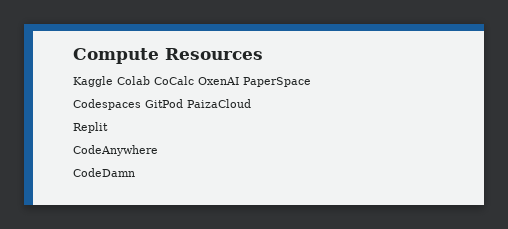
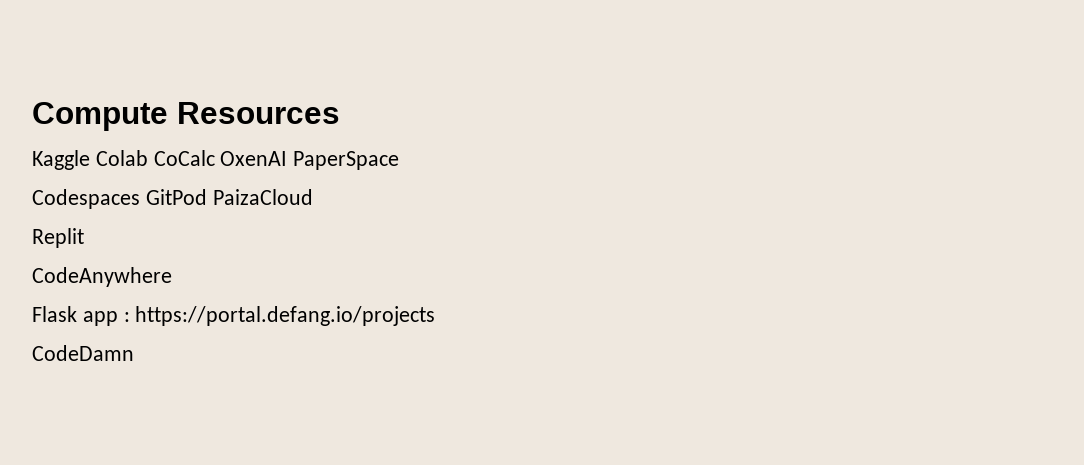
(158, 150) none -> [32,306,436,326] // Flask app : https://portal.defang.io/projects

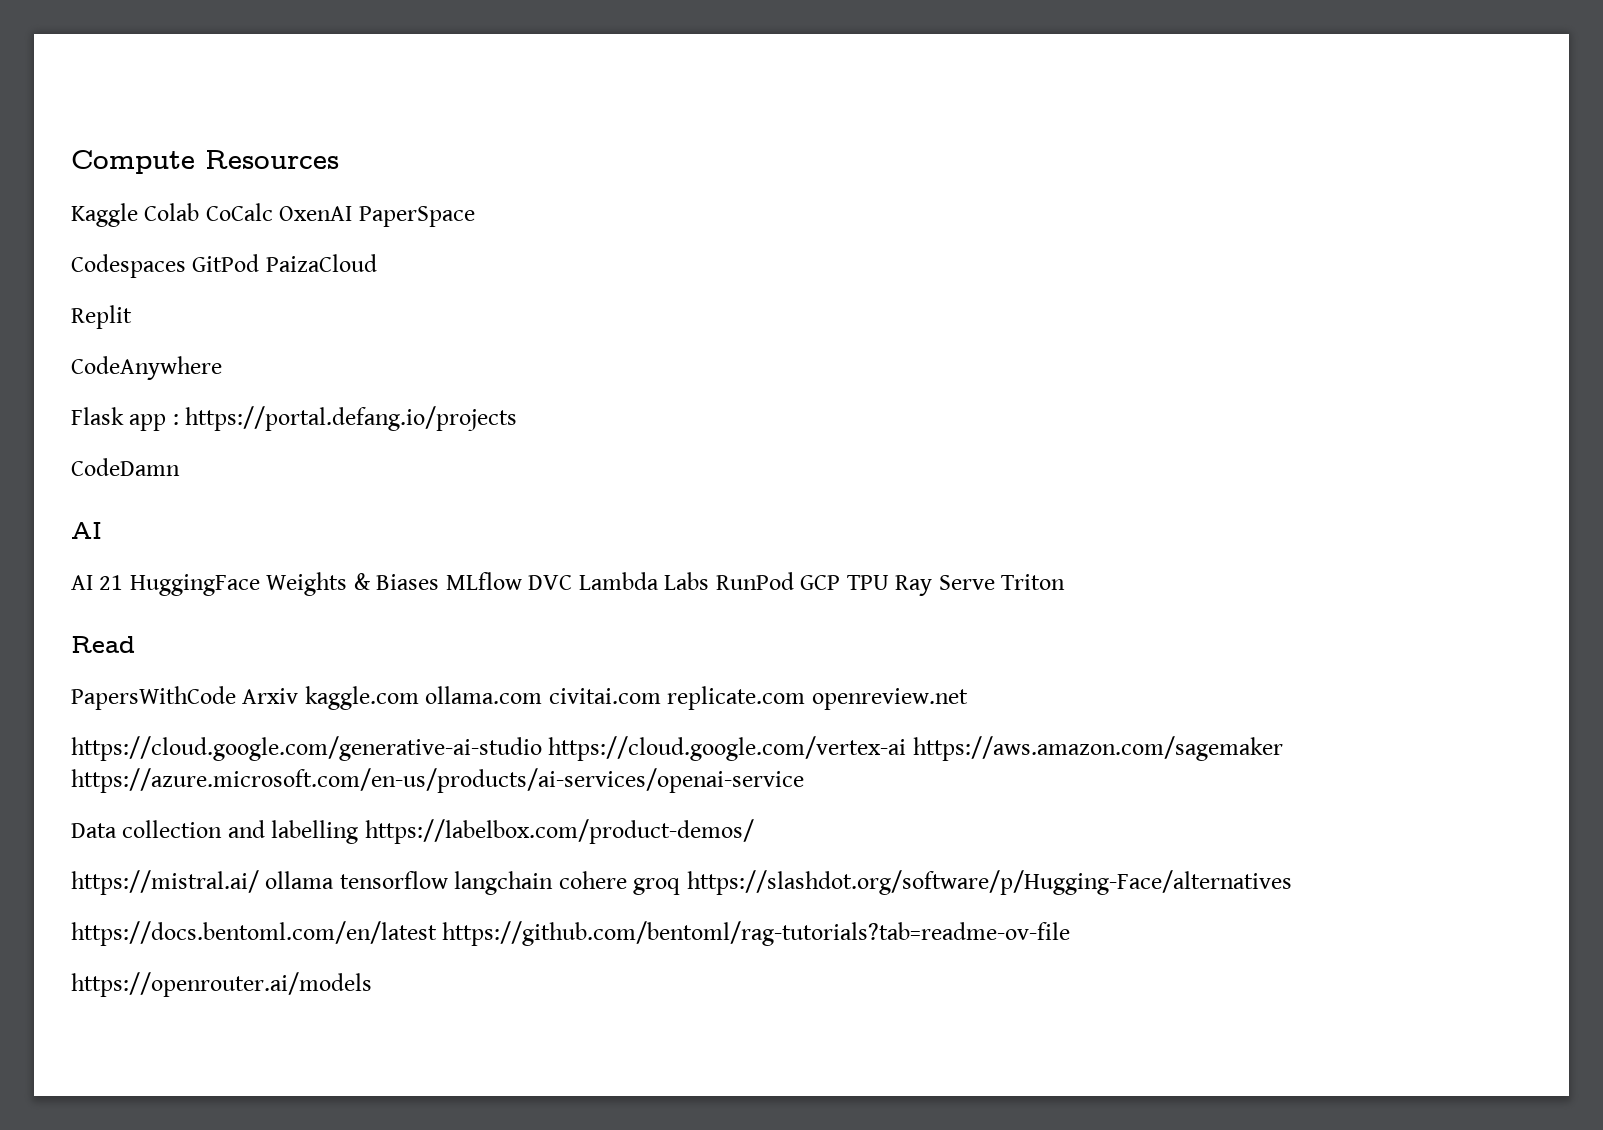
(134, 353) none -> [71,522,102,539] [71,572,1066,596] [71,636,135,653] [71,686,968,710] [71,736,1283,761] [71,768,804,793] [71,819,754,844] [71,870,1292,895] [71,921,1071,946] [71,972,372,997] // AI // AI 21 HuggingFace Weights & Biases MLflow DVC Lambda Labs RunPod GCP TPU Ray Serve Triton // Read // PapersWithCode Arxiv kaggle.com ollama.com civitai.com replicate.com openreview.net // https://cloud.google.com/generative-ai-studio https://cloud.google.com/vertex-ai https://aws.amazon.com/sagemaker https://azure.microsoft.com/en-us/products/ai-services/openai-service // Data collection and labelling https://labelbox.com/product-demos/ // https://mistral.ai/ ollama tensorflow langchain cohere groq https://slashdot.org/software/p/Hugging-Face/alternatives // https://docs.bentoml.com/en/latest https://github.com/bentoml/rag-tutorials?tab=readme-ov-file // https://openrouter.ai/models

